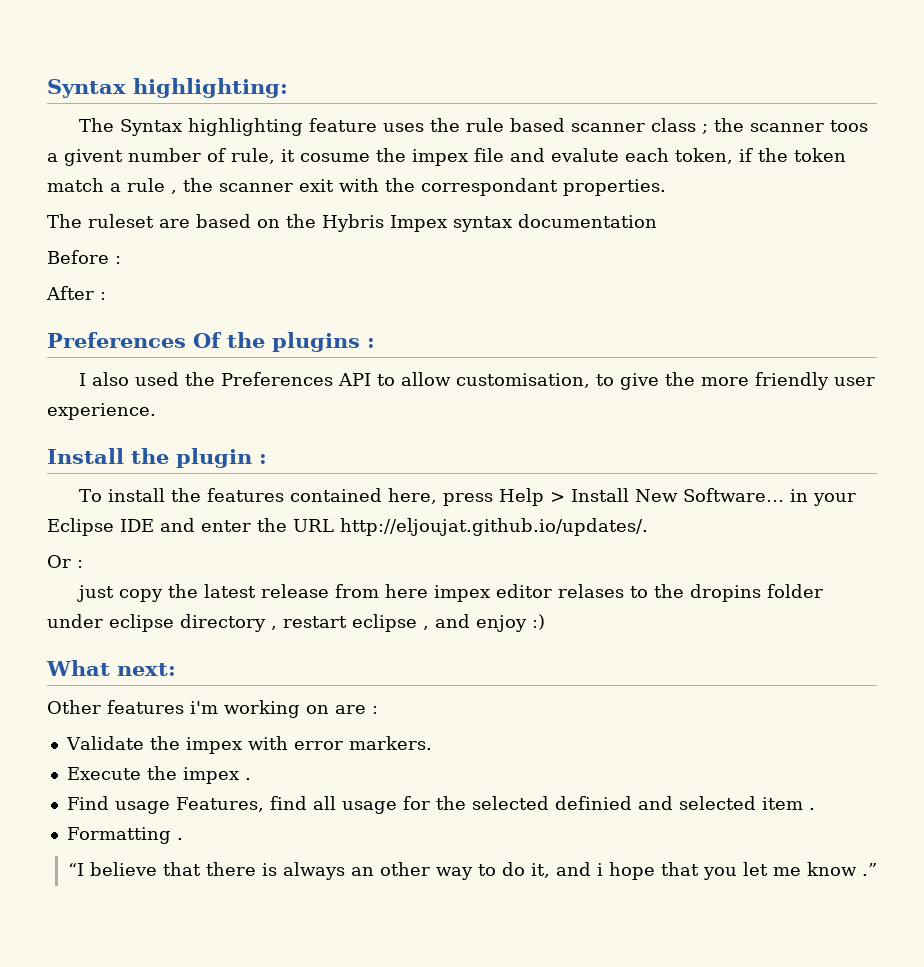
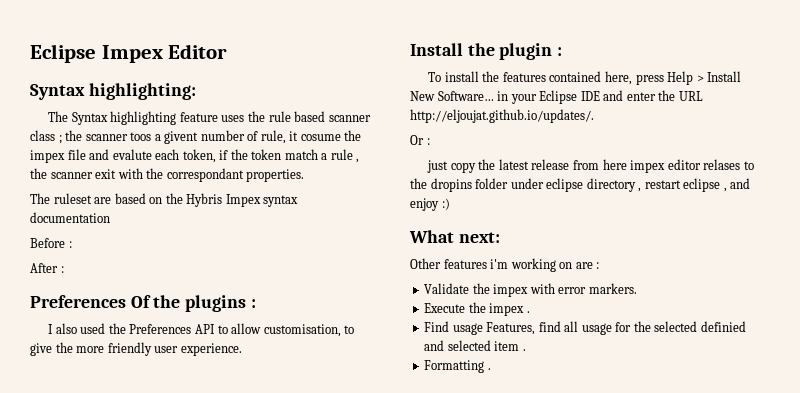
(47, 88) none -> [30,44,228,63] Eclipse Impex Editor //
[67,862,877,880] // “I believe that there is always an other way to do it, and i hope that you let me know .” -> (491, 369) none

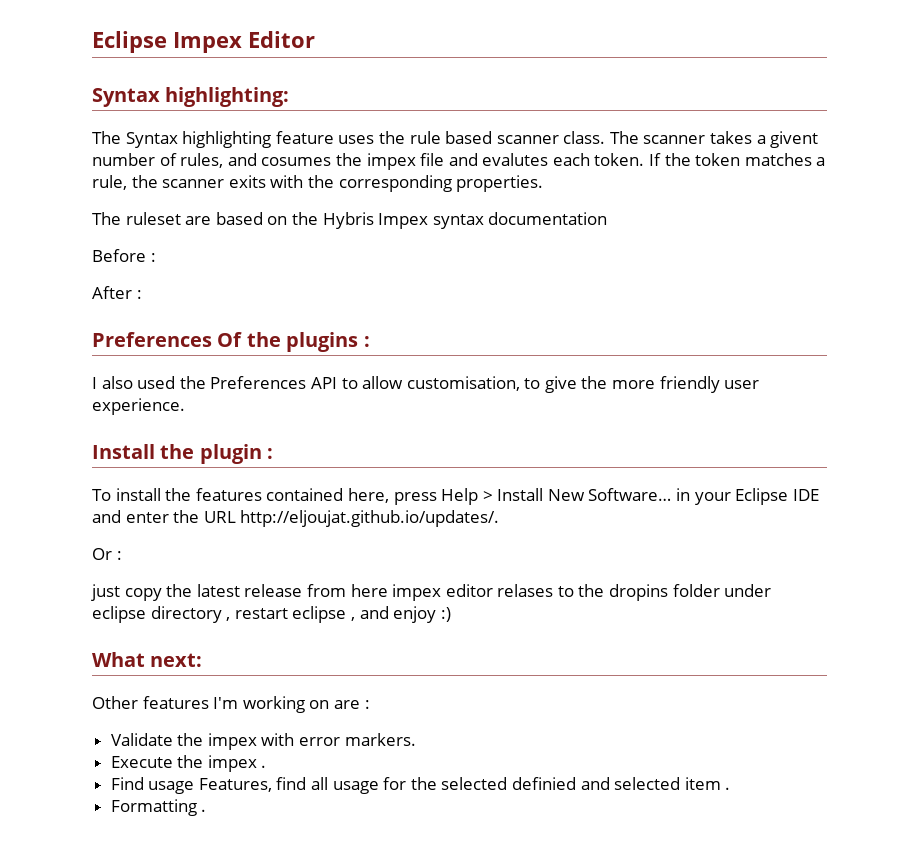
[30,130,152,144] class ; the scanner toos -> [563,131,753,144] class. The scanner takes
[260,130,341,144] rule, it cosume -> [180,153,332,168] rules, and cosumes
[112,149,360,163] [30,168,117,179] evalute each token, if the token match a rule , the scanner exit -> [482,153,826,166] [92,175,266,190] evalutes each token. If the token matches a rule, the scanner exits
[166,168,244,182] correspondant -> [338,175,452,192] corresponding
[490,259,509,269] i'm -> [213,697,239,709] I'm

